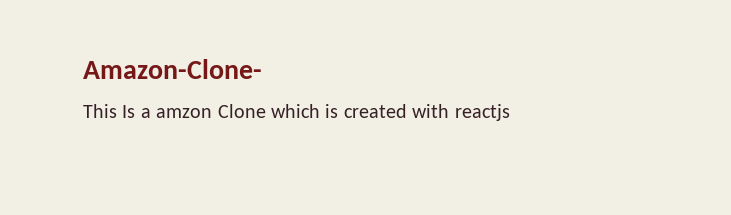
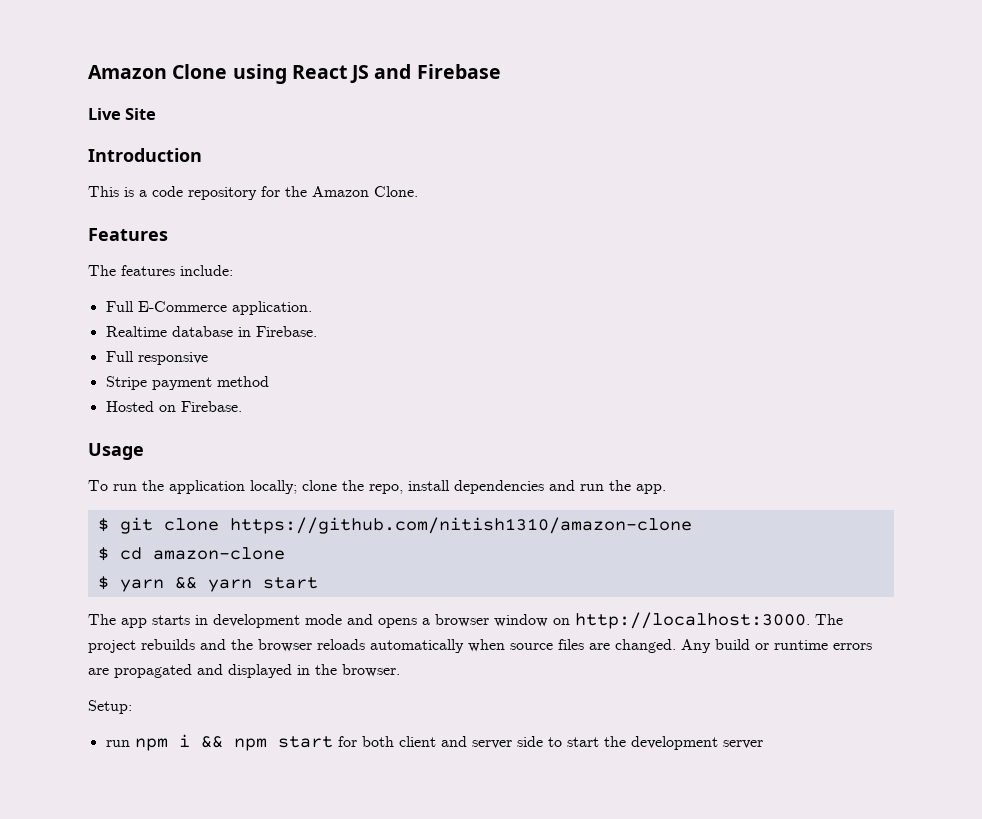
[83,59,262,79] [83,104,510,121] Amazon-Clone- // This Is a amzon Clone which is created with reactjs -> [88,64,501,84] [88,108,157,120] [88,148,202,162] [88,186,418,200] [88,228,168,241] [88,265,233,276] [105,301,312,315] [105,326,317,337] [105,351,208,365] [105,376,269,390] [105,401,242,412] [88,443,144,460] [88,480,666,494] [97,517,692,534] [97,547,285,561] [97,576,318,592] [88,612,843,629] [88,639,872,653] [88,664,400,678] [88,700,132,714] [105,734,763,751] Amazon Clone using React JS and Firebase // Live Site // Introduction // This is a code repository for the Amazon Clone. // Features // The features include: // Full E-Commerce application. // Realtime database in Firebase. // Full responsive // Stripe payment method // Hosted on Firebase. // Usage // To run the application locally; clone the repo, install dependencies and run the app. // $ git clone https://github.com/nitish1310/amazon-clone // $ cd amazon-clone // $ yarn && yarn start // The app starts in development mode and opens a browser window on http://localhost:3000. The project rebuilds and the browser reloads automatically when source files are changed. Any build or runtime errors are propagated and displayed in the browser. // Setup: // run npm i && npm start for both client and server side to start the development server

